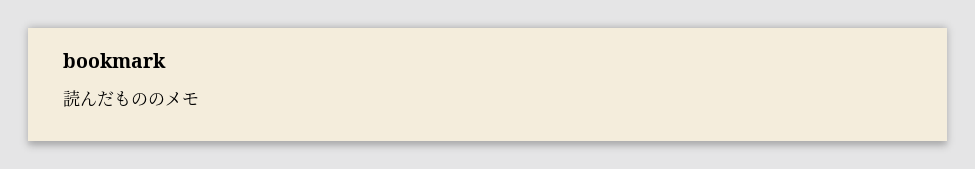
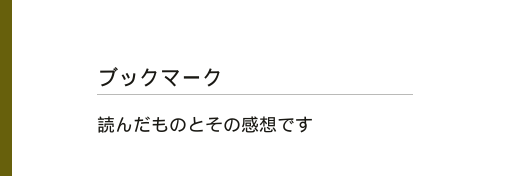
[63,53,166,68] bookmark -> [97,67,223,87] ブックマーク
[148,92,199,106] のメモ -> [187,116,313,133] とその感想です

